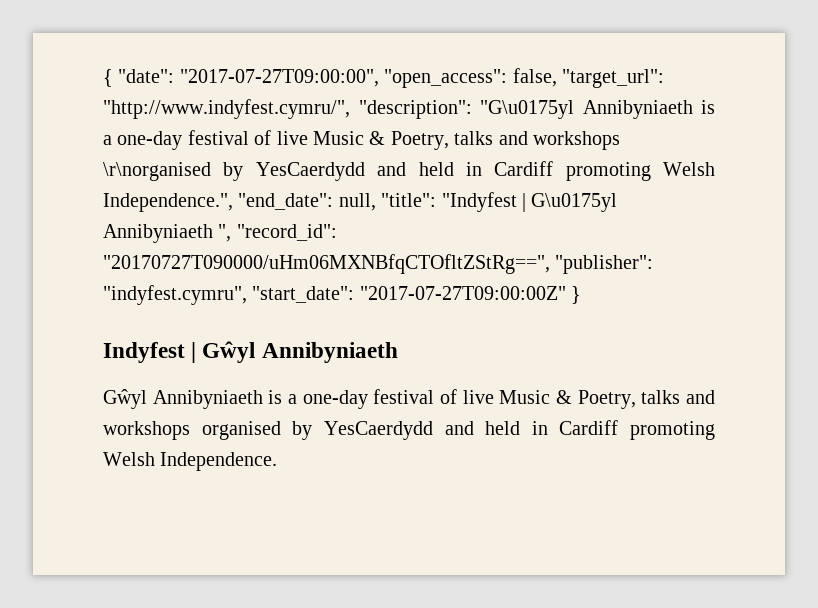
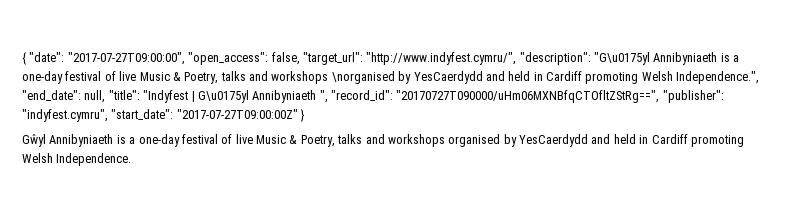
[103,162,211,181] \r\norganised -> [331,71,395,84] \norganised
[103,341,398,363] // Indyfest | Gŵyl Annibyniaeth -> (306, 115) none

